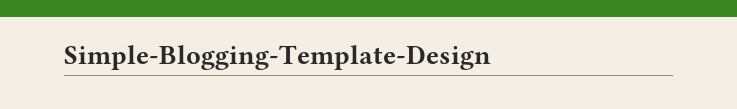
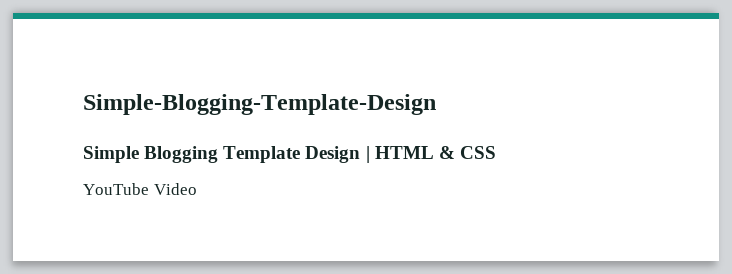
(491, 57) none -> [83,146,496,163] [83,183,197,195] // Simple Blogging Template Design | HTML & CSS // YouTube Video

